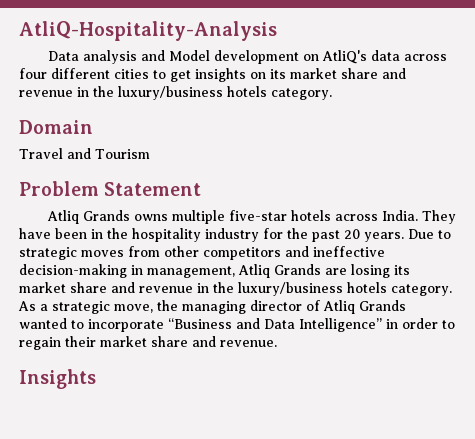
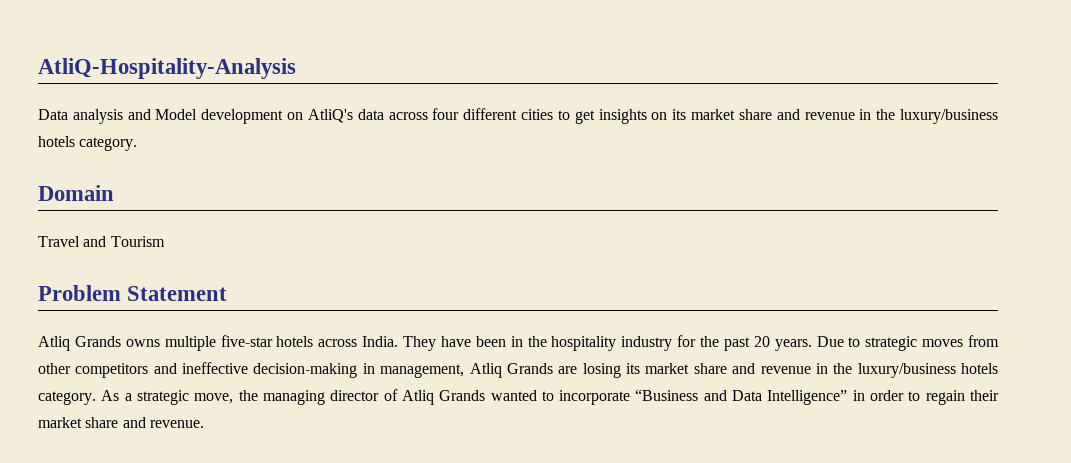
[19,369,96,389] // Insights -> (204, 424) none

